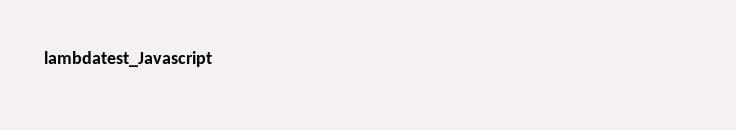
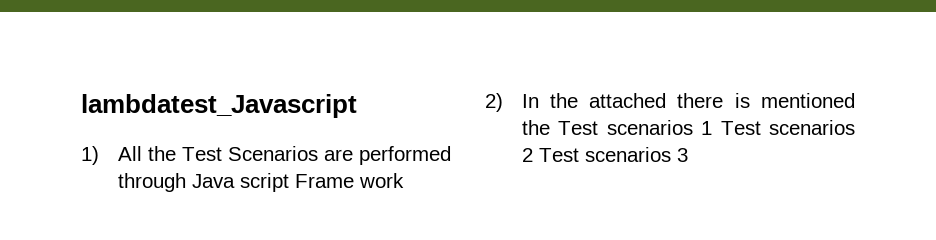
(212, 59) none -> [81,146,452,165] [117,173,404,192] [485,93,855,112] [521,120,855,135] [521,147,688,162] // 1) All the Test Scenarios are performed through Java script Frame work // 2) In the attached there is mentioned the Test scenarios 1 Test scenarios 2 Test scenarios 3

